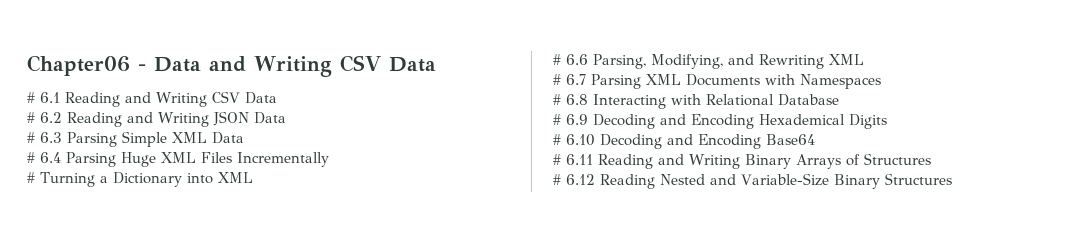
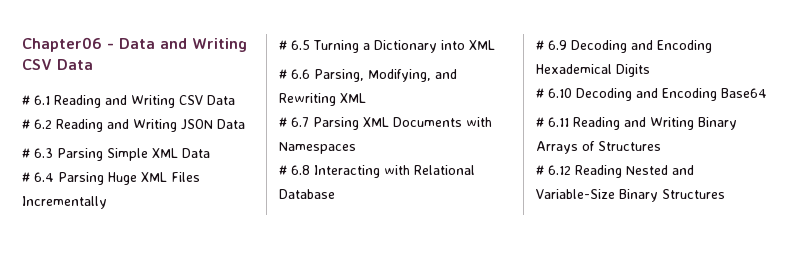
(35, 177) none -> [291,40,310,50] 6.5

